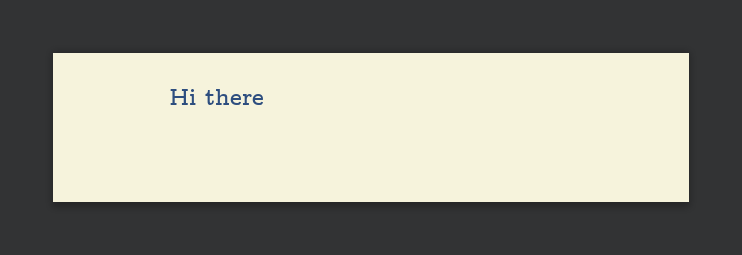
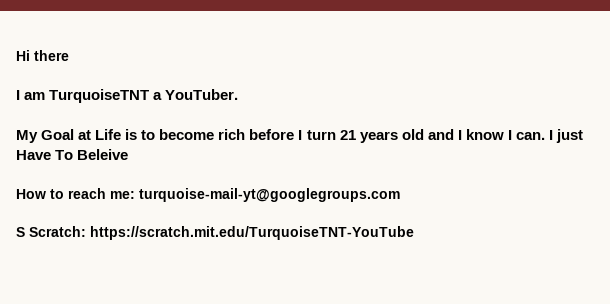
(264, 97) none -> [16,89,239,103] [16,129,583,143] [16,149,129,160] [16,188,400,202] [16,226,414,240] // I am TurquoiseTNT a YouTuber. // My Goal at Life is to become rich before I turn 21 years old and I know I can. I just Have To Beleive // How to reach me: turquoise-mail-yt@googlegroups.com // S Scratch: https://scratch.mit.edu/TurquoiseTNT-YouTube

